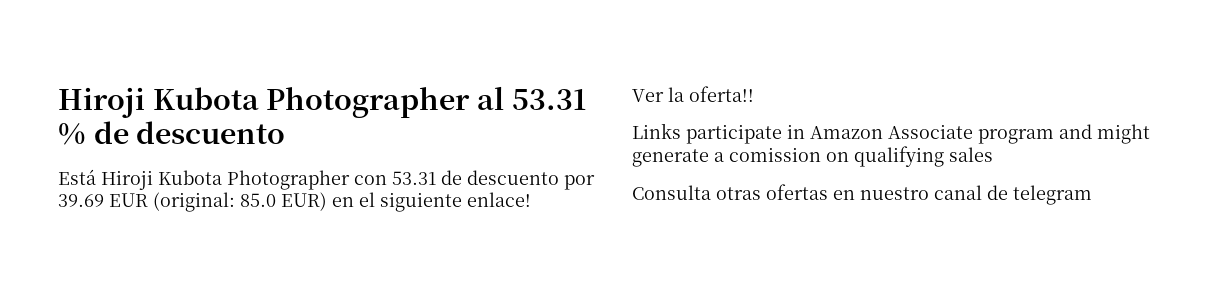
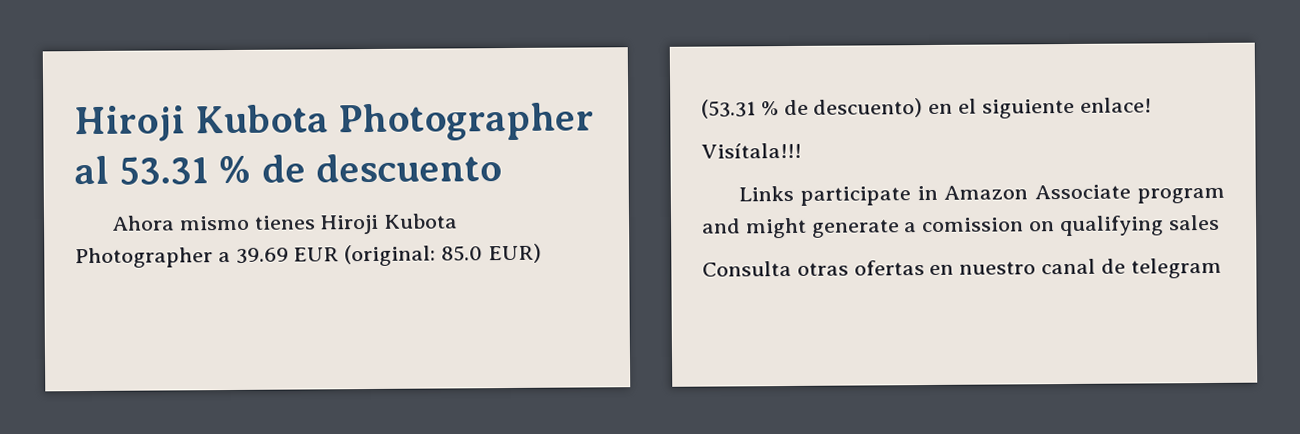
[58,169,595,190] Está Hiroji Kubota Photographer con 53.31 de descuento por -> [111,213,459,235] [75,247,231,269] Ahora mismo tienes Hiroji Kubota Photographer a
(327, 201) none -> [701,98,924,119] (53.31 % de descuento)
[632,86,754,102] Ver la oferta!! -> [701,142,802,159] Visítala!!!

